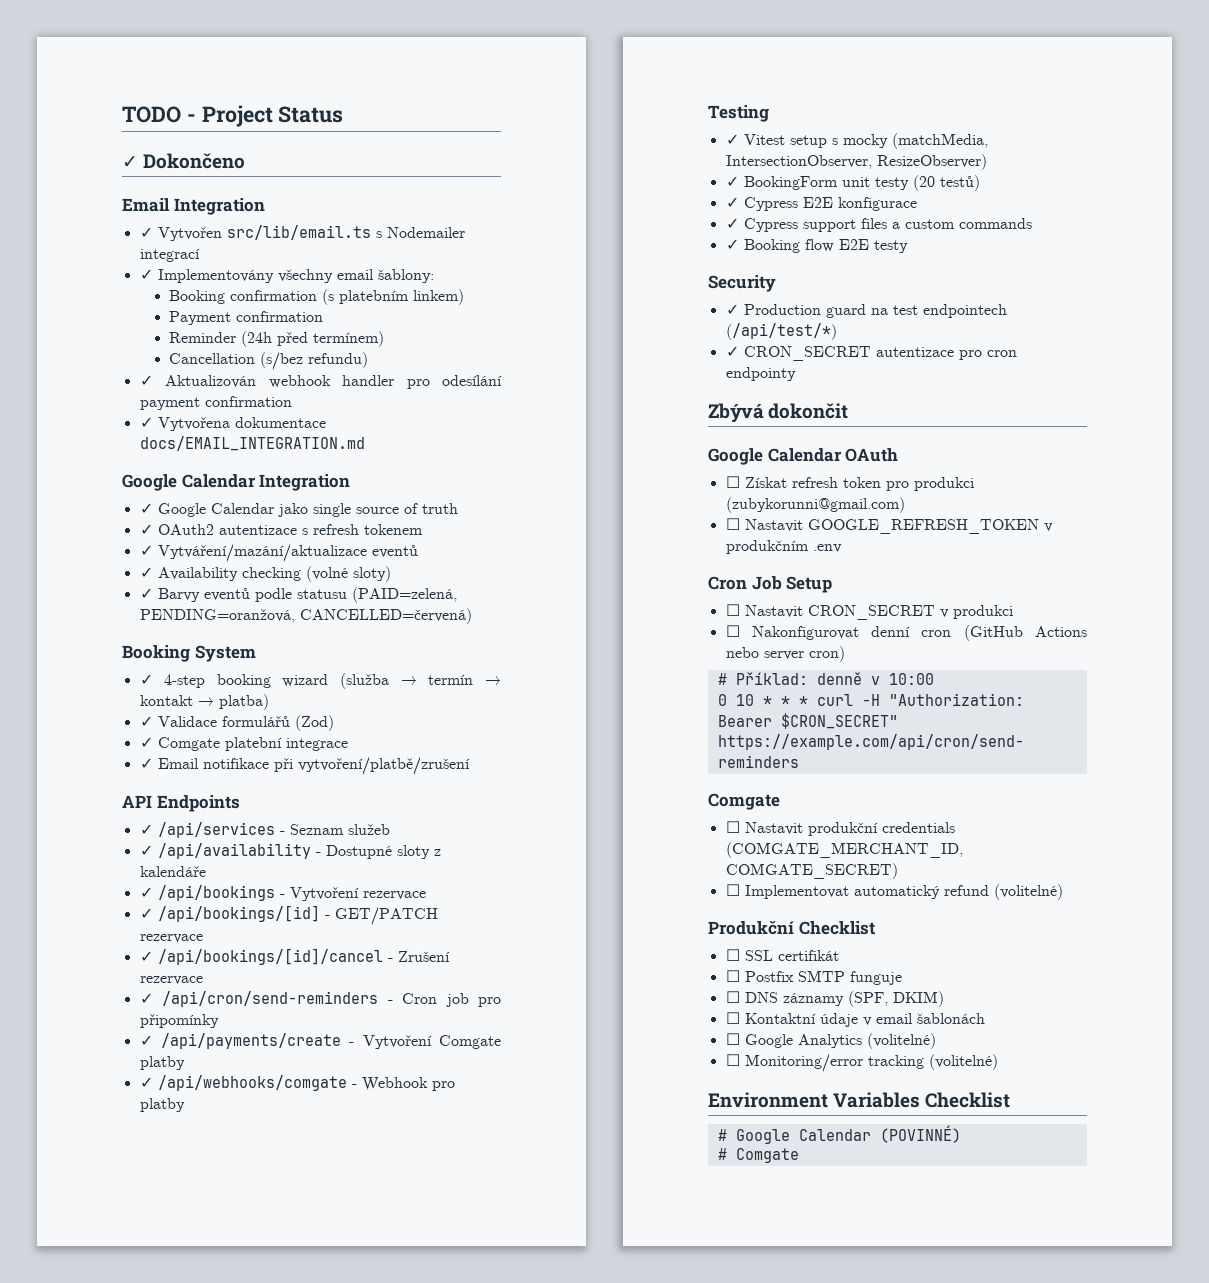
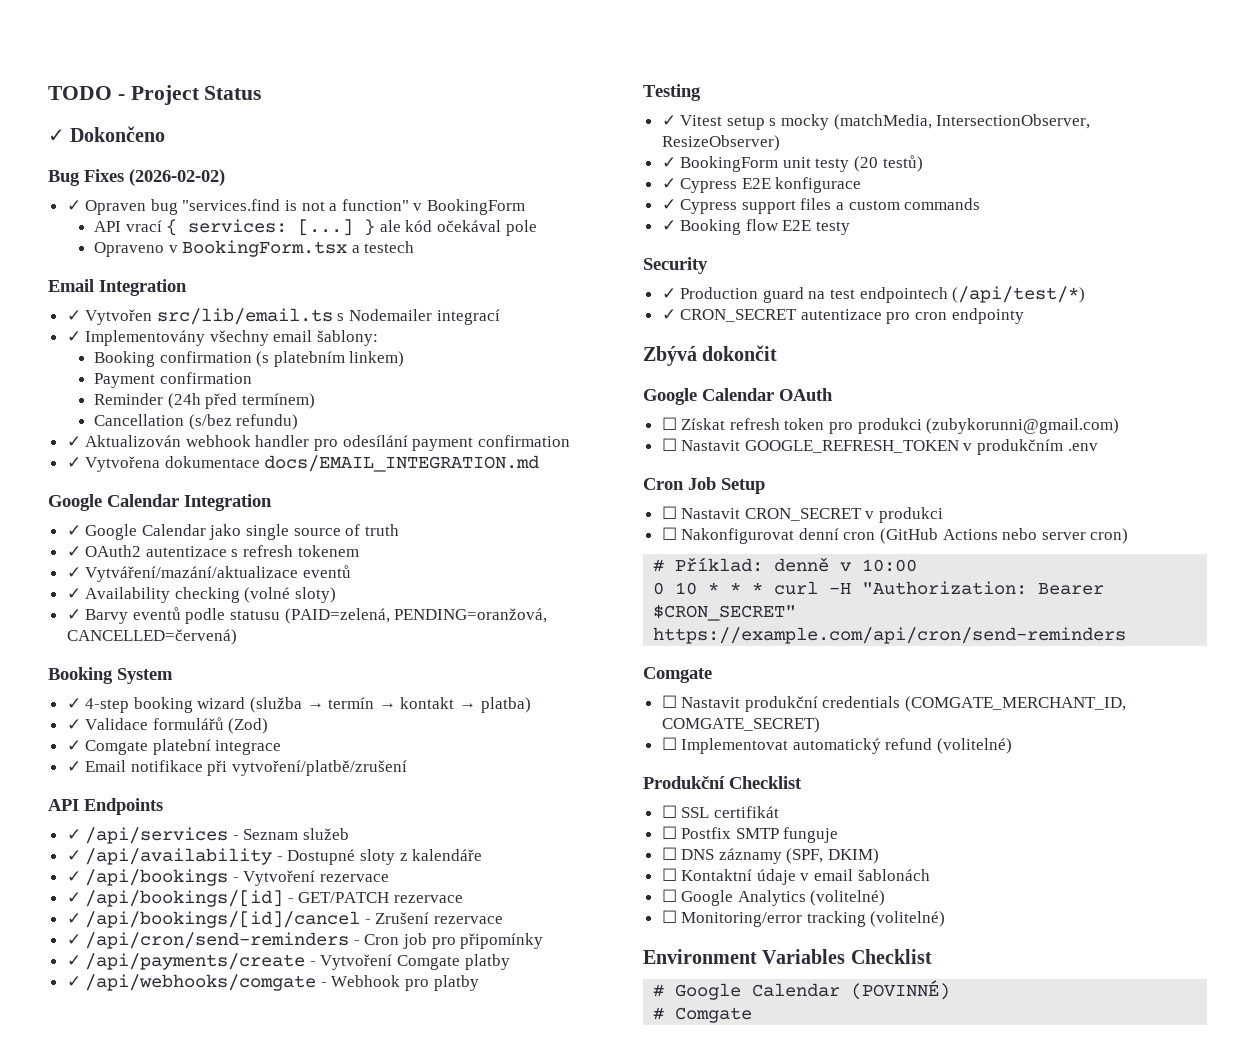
(246, 161) none -> [48,169,225,186] [66,199,526,215] [93,219,537,236] [93,240,415,257] // Bug Fixes (2026-02-02) // ✓ Opraven bug "services.find is not a function" v BookingForm // API vrací { services: [...] } ale kód očekával pole // Opraveno v BookingForm.tsx a testech

